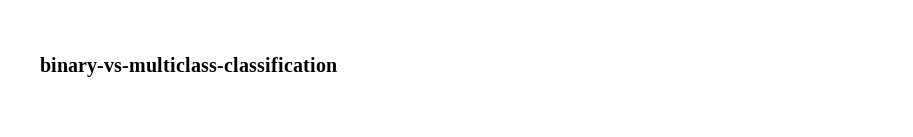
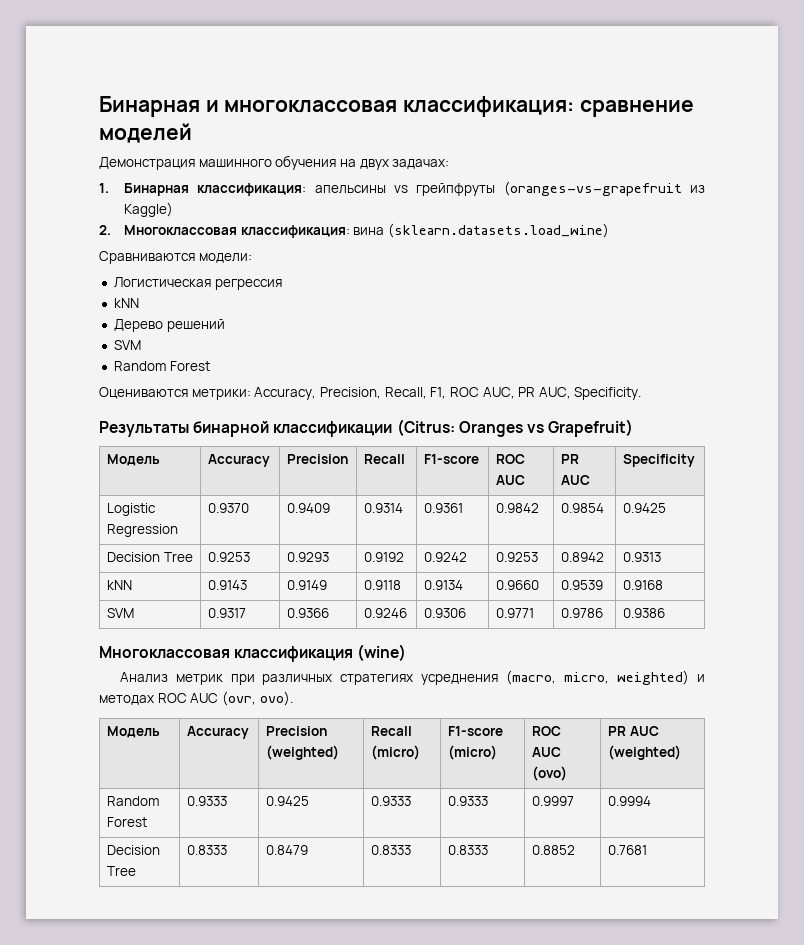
[40,57,337,77] binary-vs-multiclass-classification -> [99,96,694,117] [99,123,192,143] [99,155,450,170] [99,181,705,196] [124,202,174,217] [99,223,609,238] [99,251,252,264] [113,277,282,290] [113,298,139,308] [113,319,225,332] [113,340,141,350] [113,361,210,371] [99,387,642,400] [99,419,634,437] [106,454,160,466] [207,454,270,467] [286,454,348,464] [363,454,405,464] [423,454,479,464] [495,454,525,464] [495,475,525,485] [560,454,579,464] [560,475,590,485] [622,454,695,467] [106,503,156,516] [106,524,178,537] [207,503,249,513] [286,503,330,513] [363,503,403,513] [423,503,463,513] [495,503,539,513] [560,503,604,513] [622,503,666,513] [106,552,193,562] [207,552,250,562] [286,552,329,562] [363,552,404,562] [423,552,467,562] [495,552,538,562] [560,552,604,562] [622,552,661,562] [106,580,132,590] [207,580,247,590] [286,580,327,590] [363,580,401,590] [423,580,463,590] [495,580,539,590] [560,580,603,590] [622,580,663,590] [106,608,134,618] [207,608,246,618] [286,608,329,618] [363,608,407,618] [423,608,466,618] [495,608,534,618] [560,608,603,618] [622,608,665,618] [99,644,407,662] [119,670,706,685] [99,691,293,706] [106,726,160,738] [186,726,249,739] [265,726,327,736] [265,745,339,760] [370,726,412,736] [370,745,420,760] [447,726,503,736] [447,745,497,760] [531,726,561,736] [531,747,561,757] [531,766,567,781] [607,726,659,736] [607,745,681,760] [106,796,159,806] [106,817,147,827] [186,796,227,806] [265,796,309,806] [370,796,411,806] [447,796,488,806] [531,796,574,806] [607,796,651,806] [106,845,160,855] [106,866,136,876] [186,845,227,855] [265,845,308,855] [370,845,411,855] [447,845,488,855] [531,845,575,855] [607,845,647,855] Бинарная и многоклассовая классификация: сравнение моделей // Демонстрация машинного обучения на двух задачах: // 1. Бинарная классификация: апельсины vs грейпфруты (oranges-vs-grapefruit из Kaggle) // 2. Многоклассовая классификация: вина (sklearn.datasets.load_wine) // Сравниваются модели: // Логистическая регрессия // kNN // Дерево решений // SVM // Random Forest // Оцениваются метрики: Accuracy, Precision, Recall, F1, ROC AUC, PR AUC, Specificity. // Результаты бинарной классификации (Citrus: Oranges vs Grapefruit) // Модель | Accuracy | Precision | Recall | F1-score | ROC AUC | PR AUC | Specificity // Logistic Regression | 0.9370 | 0.9409 | 0.9314 | 0.9361 | 0.9842 | 0.9854 | 0.9425 // Decision Tree | 0.9253 | 0.9293 | 0.9192 | 0.9242 | 0.9253 | 0.8942 | 0.9313 // kNN | 0.9143 | 0.9149 | 0.9118 | 0.9134 | 0.9660 | 0.9539 | 0.9168 // SVM | 0.9317 | 0.9366 | 0.9246 | 0.9306 | 0.9771 | 0.9786 | 0.9386 // Многоклассовая классификация (wine) // Анализ метрик при различных стратегиях усреднения (macro, micro, weighted) и методах ROC AUC (ovr, ovo). // Модель | Accuracy | Precision (weighted) | Recall (micro) | F1-score (micro) | ROC AUC (ovo) | PR AUC (weighted) // Random Forest | 0.9333 | 0.9425 | 0.9333 | 0.9333 | 0.9997 | 0.9994 // Decision Tree | 0.8333 | 0.8479 | 0.8333 | 0.8333 | 0.8852 | 0.7681

